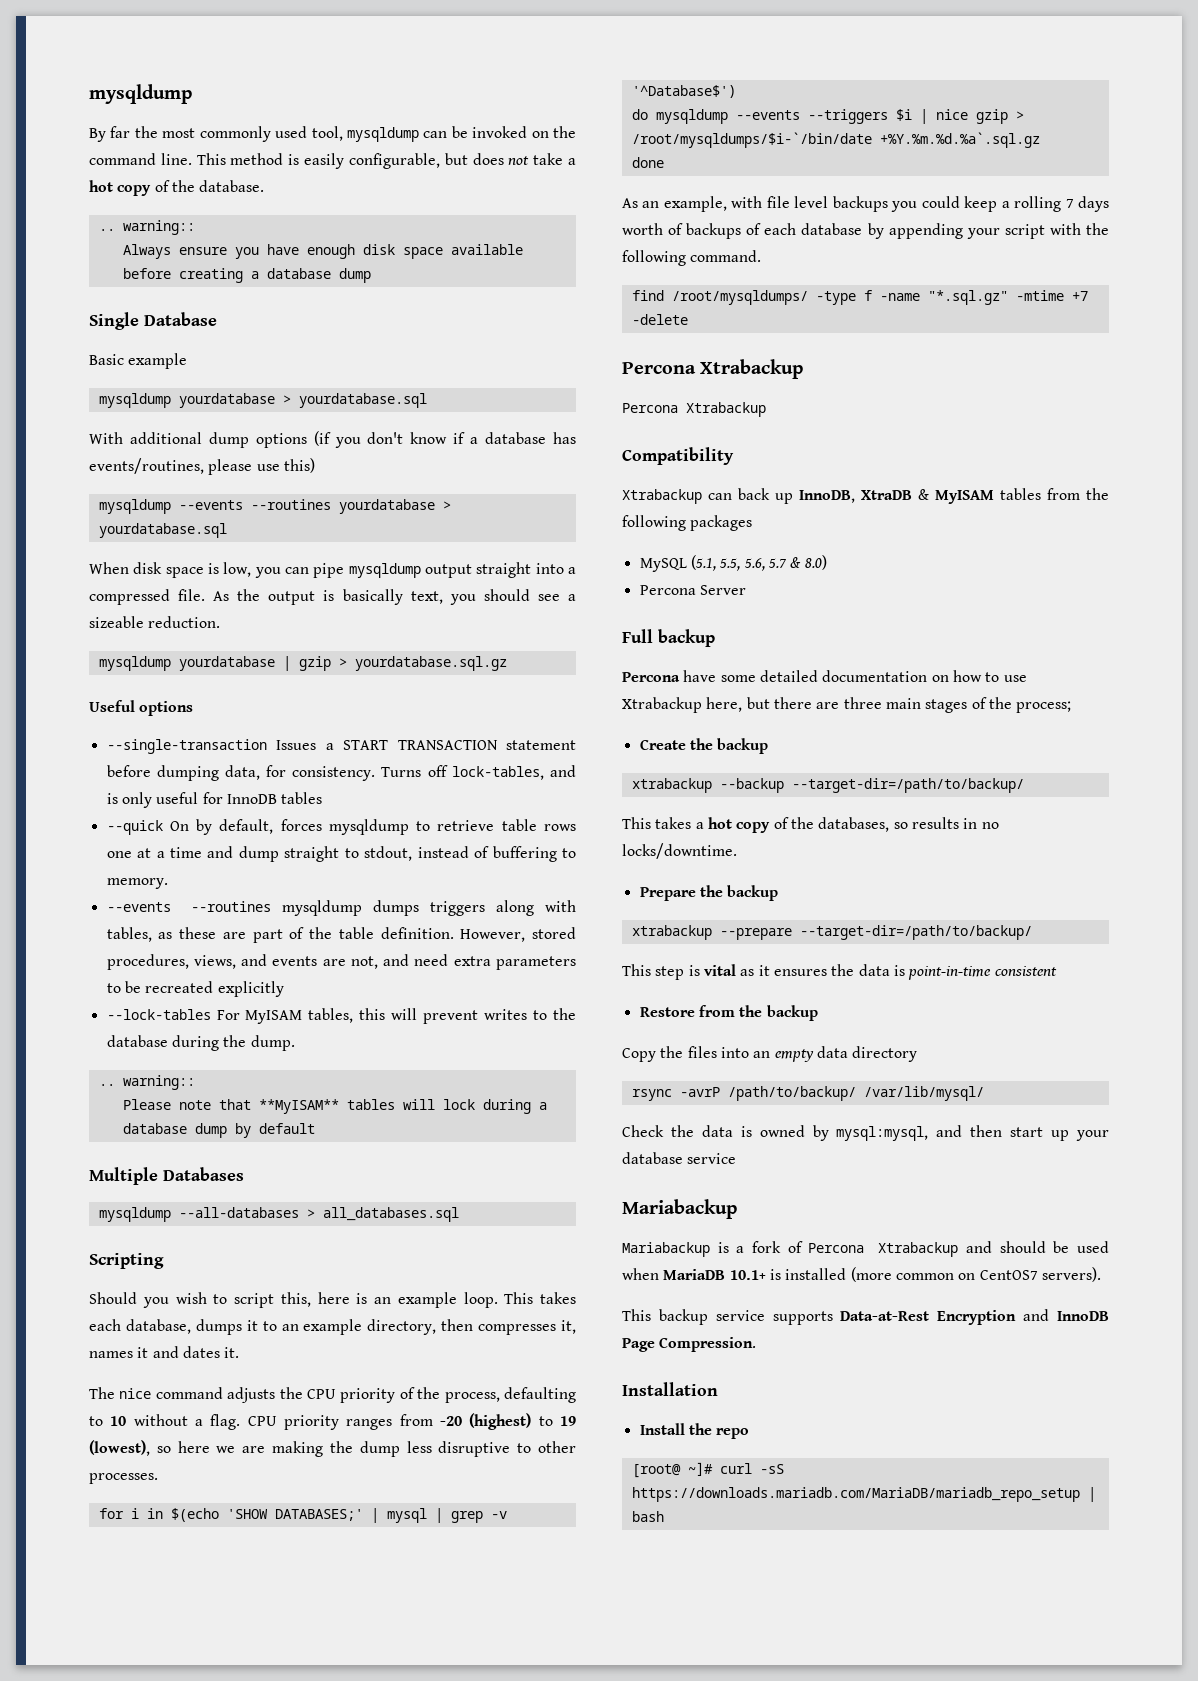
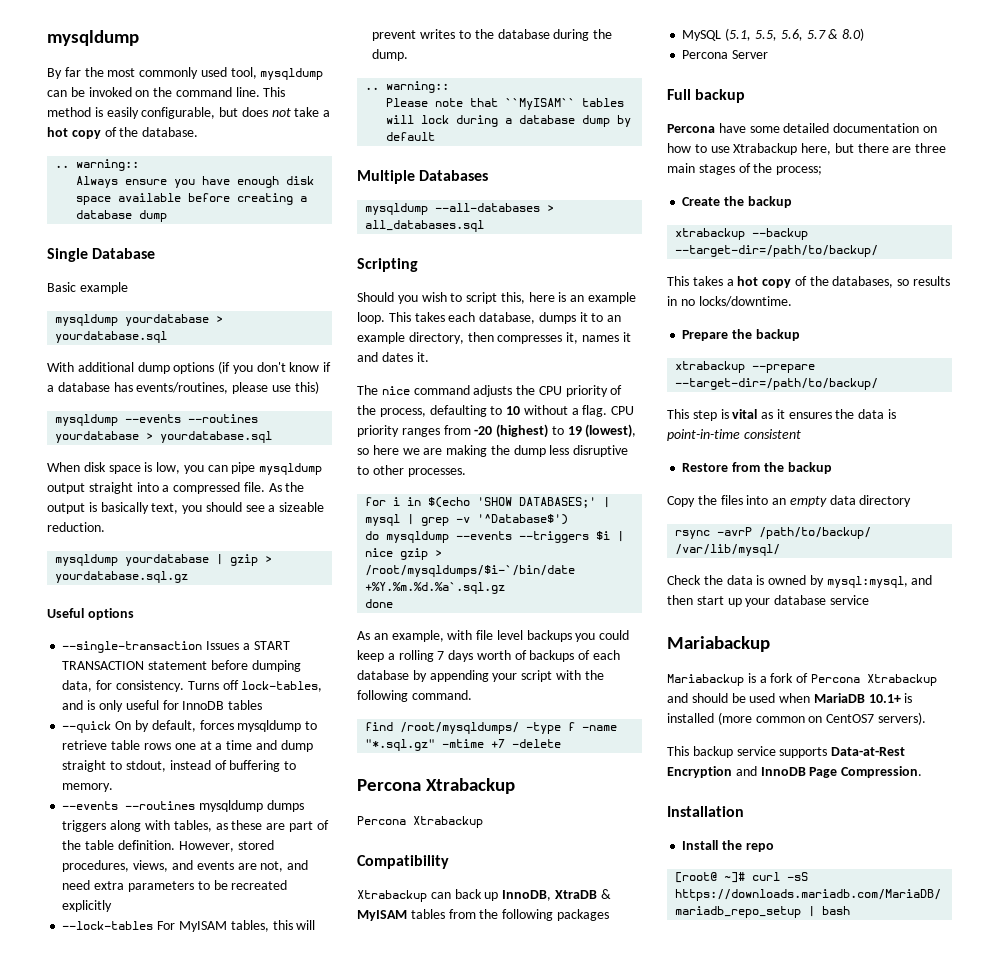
[258,1099,339,1114] **MyISAM** -> [505,98,576,110] ``MyISAM``

